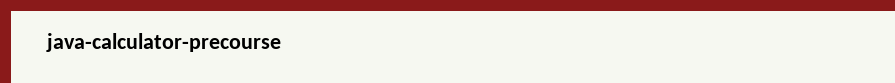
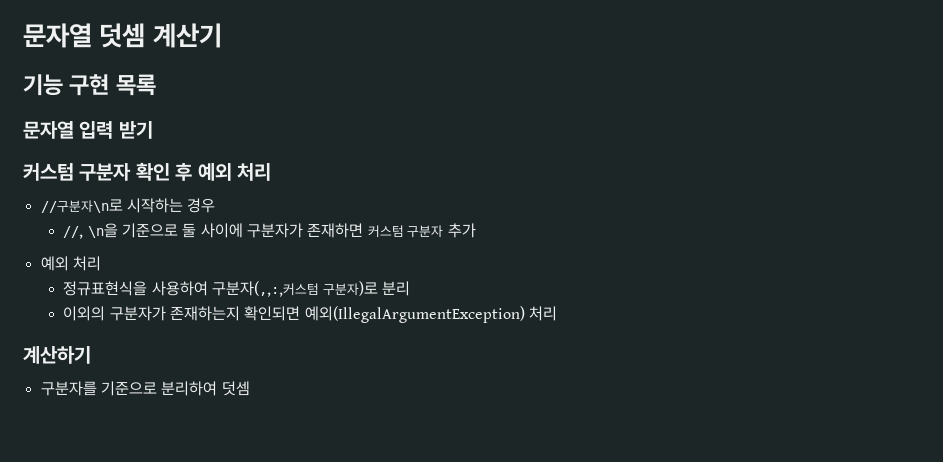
[46,33,281,52] java-calculator-precourse -> [23,23,222,48] [23,74,156,96] [23,121,153,139] [23,162,271,181] [40,198,216,213] [63,223,476,239] [40,256,101,271] [63,281,411,297] [63,306,558,323] [23,346,91,364] [40,381,250,396] 문자열 덧셈 계산기 // 기능 구현 목록 // 문자열 입력 받기 // 커스텀 구분자 확인 후 예외 처리 // //구분자\n로 시작하는 경우 // //, \n을 기준으로 둘 사이에 구분자가 존재하면 커스텀 구분자 추가 // 예외 처리 // 정규표현식을 사용하여 구분자(,,:,커스텀 구분자)로 분리 // 이외의 구분자가 존재하는지 확인되면 예외(IllegalArgumentException) 처리 // 계산하기 // 구분자를 기준으로 분리하여 덧셈

